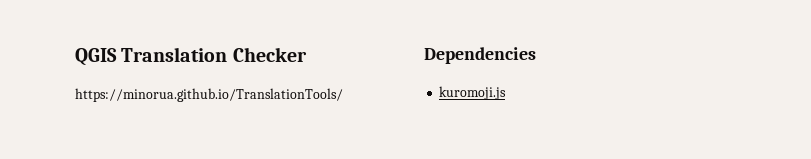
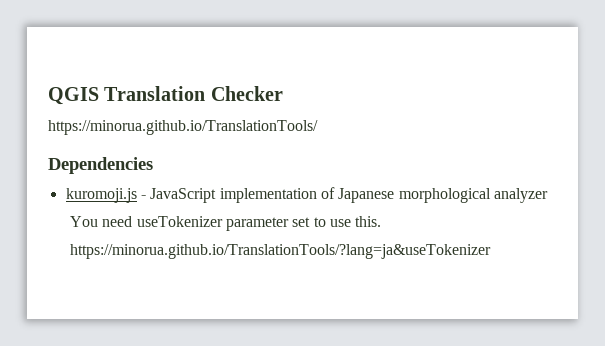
(507, 93) none -> [140,187,548,203] [70,216,382,231] [70,244,492,259] - JavaScript implementation of Japanese morphological analyzer // You need useTokenizer parameter set to use this. // https://minorua.github.io/TranslationTools/?lang=ja&useTokenizer

